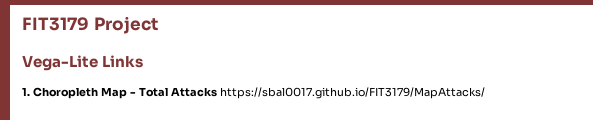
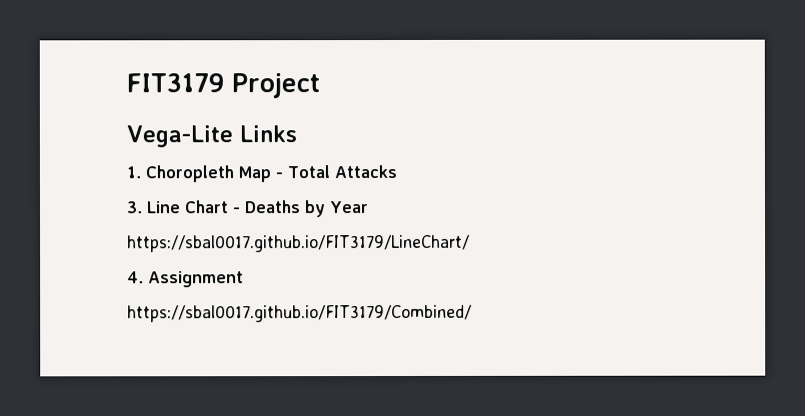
[220,87,485,99] https://sbal0017.github.io/FIT3179/MapAttacks/ -> [126,200,369,218] [127,234,470,253] [127,271,244,288] [127,304,472,323] // 3. Line Chart - Deaths by Year // https://sbal0017.github.io/FIT3179/LineChart/ // 4. Assignment // https://sbal0017.github.io/FIT3179/Combined/

